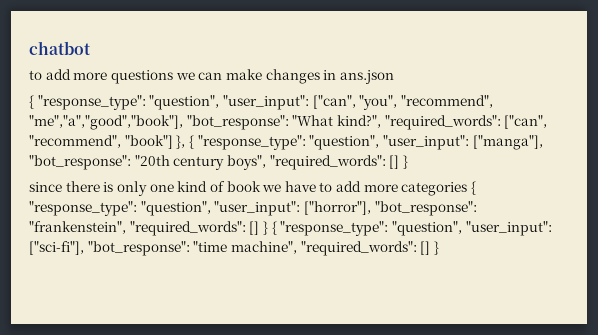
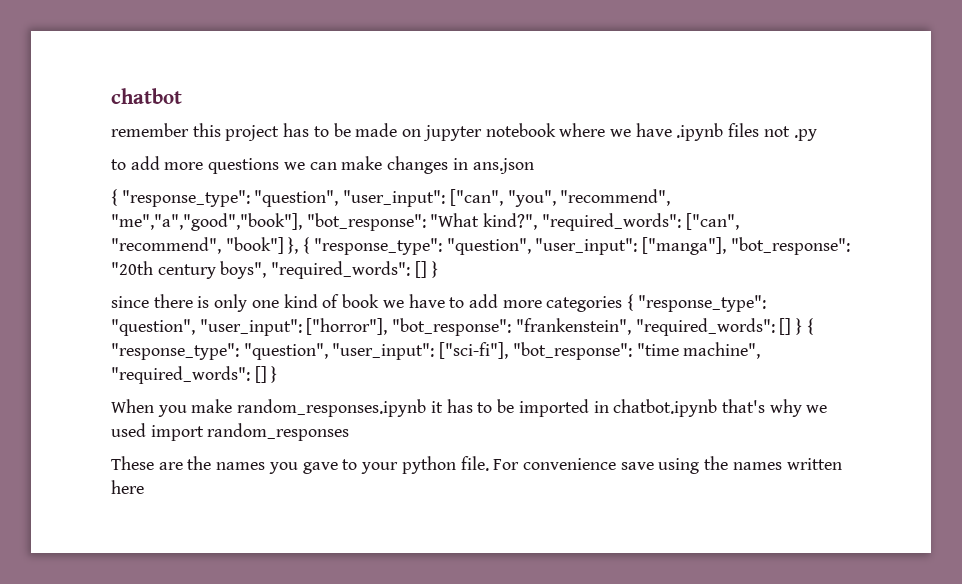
(91, 48) none -> [111,123,817,141] // remember this project has to be made on jupyter notebook where we have .ipynb files not .py
(439, 248) none -> [111,399,828,417] [111,423,350,441] [111,456,842,474] [111,480,144,494] // When you make random_responses.ipynb it has to be imported in chatbot.ipynb that's why we used import random_responses // These are the names you gave to your python file. For convenience save using the names written here

